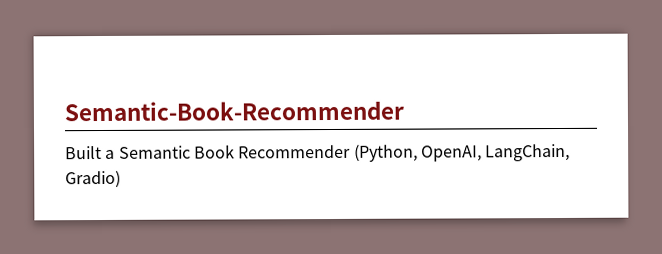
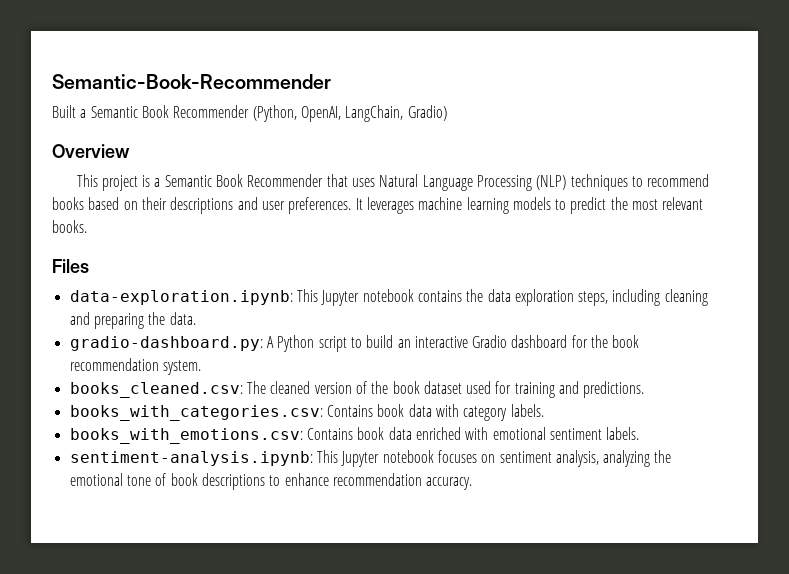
(121, 179) none -> [52,144,130,158] [76,174,710,191] [52,197,704,214] [52,220,87,233] [52,259,89,273] [69,289,708,306] [69,312,196,329] [69,335,640,352] [69,358,201,375] [69,381,645,398] [69,404,544,421] [69,427,640,444] [69,450,672,467] [69,473,473,490] // Overview // This project is a Semantic Book Recommender that uses Natural Language Processing (NLP) techniques to recommend books based on their descriptions and user preferences. It leverages machine learning models to predict the most relevant books. // Files // data-exploration.ipynb: This Jupyter notebook contains the data exploration steps, including cleaning and preparing the data. // gradio-dashboard.py: A Python script to build an interactive Gradio dashboard for the book recommendation system. // books_cleaned.csv: The cleaned version of the book dataset used for training and predictions. // books_with_categories.csv: Contains book data with category labels. // books_with_emotions.csv: Contains book data enriched with emotional sentiment labels. // sentiment-analysis.ipynb: This Jupyter notebook focuses on sentiment analysis, analyzing the emotional tone of book descriptions to enhance recommendation accuracy.

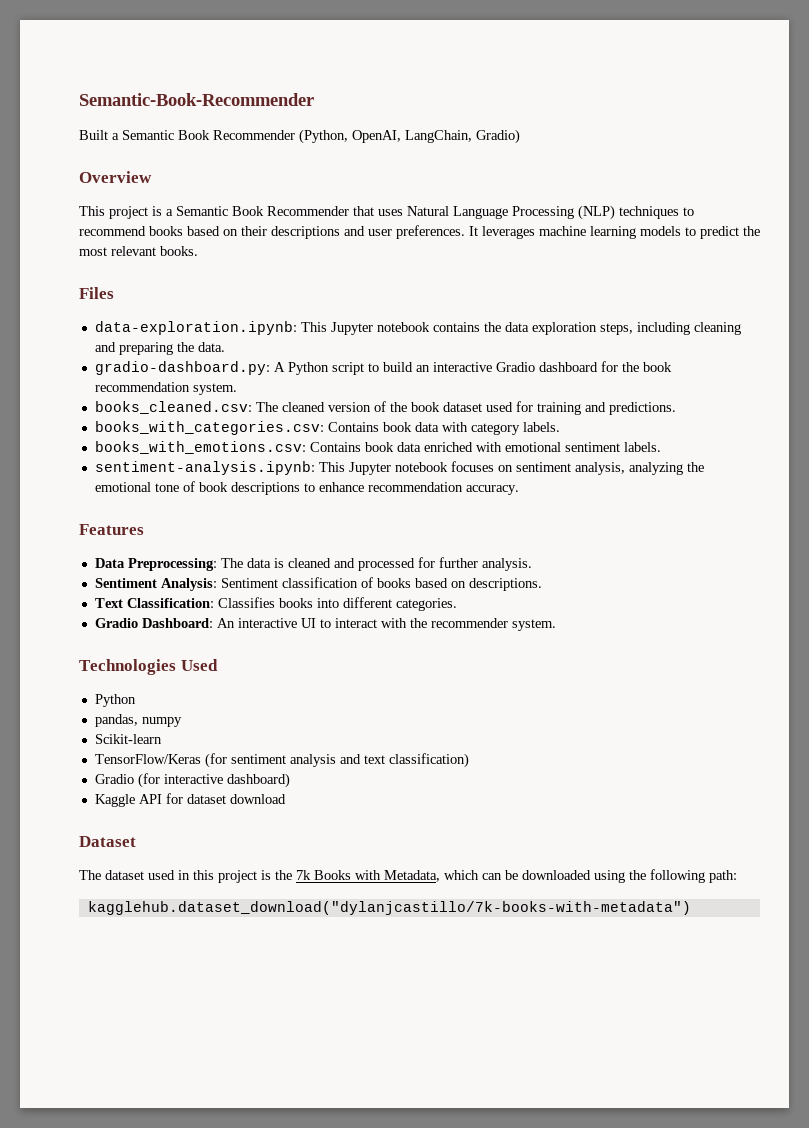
(473, 483) none -> [79,524,144,535] [94,557,532,571] [94,577,542,591] [94,597,457,611] [94,618,556,631] [79,659,218,675] [94,694,136,707] [94,714,182,727] [94,734,162,744] [94,753,469,768] [94,773,290,788] [94,793,286,807] [79,836,136,847] [79,869,737,883] [87,901,691,915] // Features // Data Preprocessing: The data is cleaned and processed for further analysis. // Sentiment Analysis: Sentiment classification of books based on descriptions. // Text Classification: Classifies books into different categories. // Gradio Dashboard: An interactive UI to interact with the recommender system. // Technologies Used // Python // pandas, numpy // Scikit-learn // TensorFlow/Keras (for sentiment analysis and text classification) // Gradio (for interactive dashboard) // Kaggle API for dataset download // Dataset // The dataset used in this project is the 7k Books with Metadata, which can be downloaded using the following path: // kagglehub.dataset_download("dylanjcastillo/7k-books-with-metadata")

